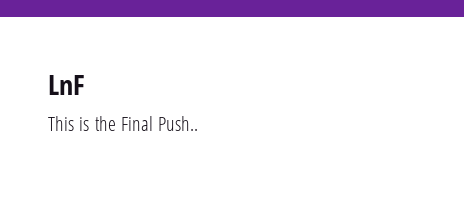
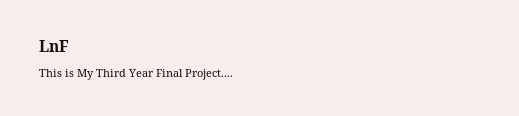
[94,116,199,131] the Final Push.. -> [77,69,233,80] My Third Year Final Project....

